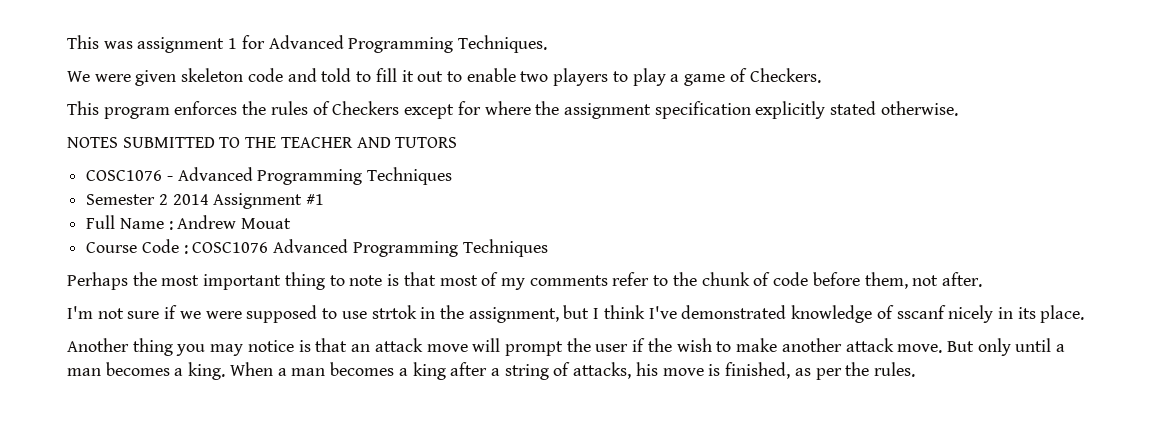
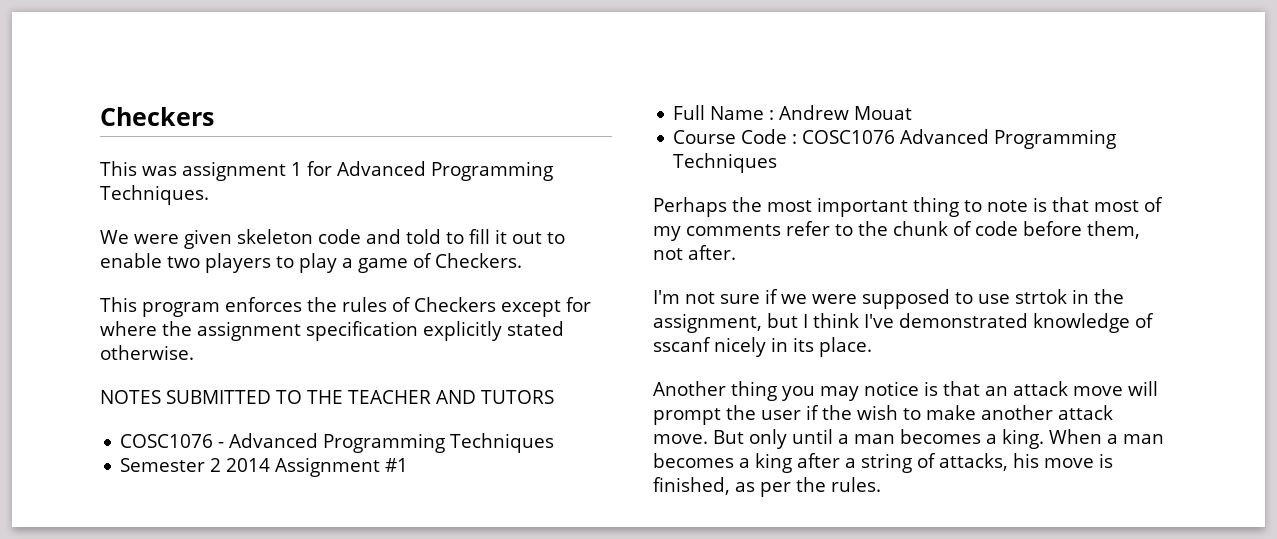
(67, 42) none -> [100,107,214,126] Checkers //

